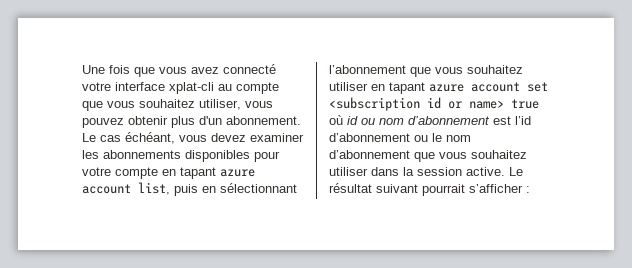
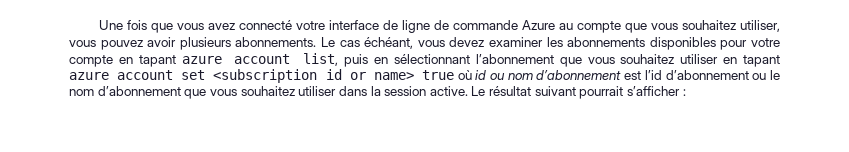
[169,82,214,94] xplat-cli -> [382,20,555,33] de ligne de commande Azure
[128,116,301,128] obtenir plus d'un abonnement. -> [147,37,317,50] avoir plusieurs abonnements.

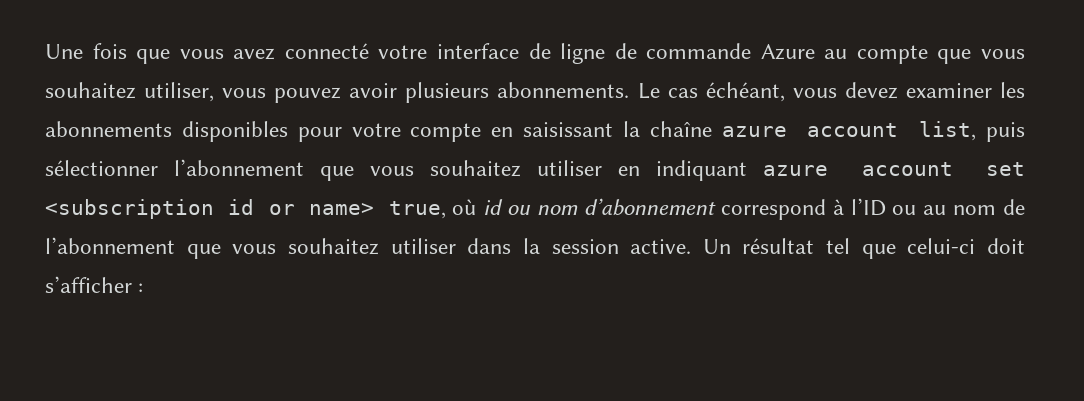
[138,55,176,67] tapant -> [523,121,712,137] saisissant la chaîne
[374,54,470,64] en sélectionnant -> [45,160,158,176] sélectionner
[743,55,781,67] tapant -> [656,160,748,181] indiquant
[421,70,454,80] true -> [388,201,446,219] true,
[624,70,780,80] [69,86,181,96] est l’id d’abonnement ou le nom d’abonnement -> [720,198,1025,220] [45,237,175,254] correspond à l’ID ou au nom de l’abonnement
[471,86,624,99] Le résultat suivant pourrait -> [702,238,1025,259] Un résultat tel que celui-ci doit

